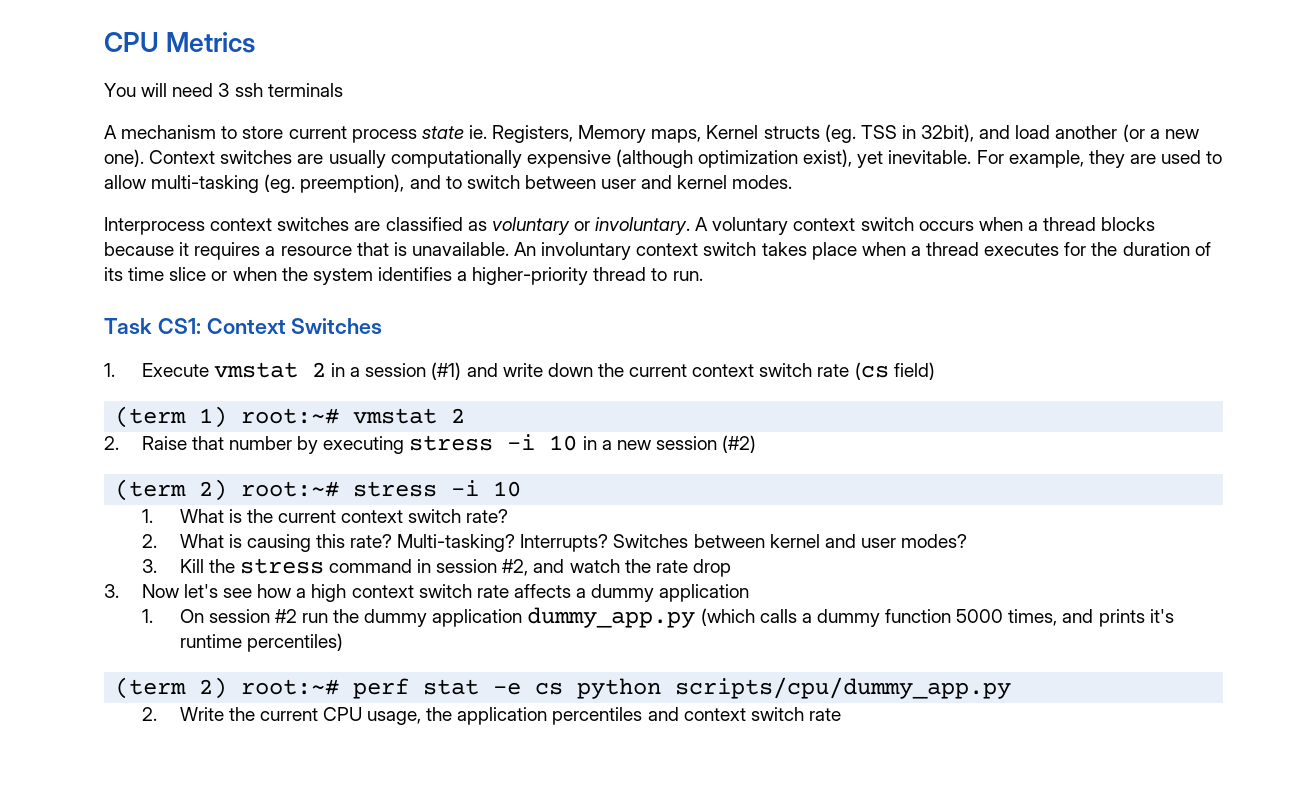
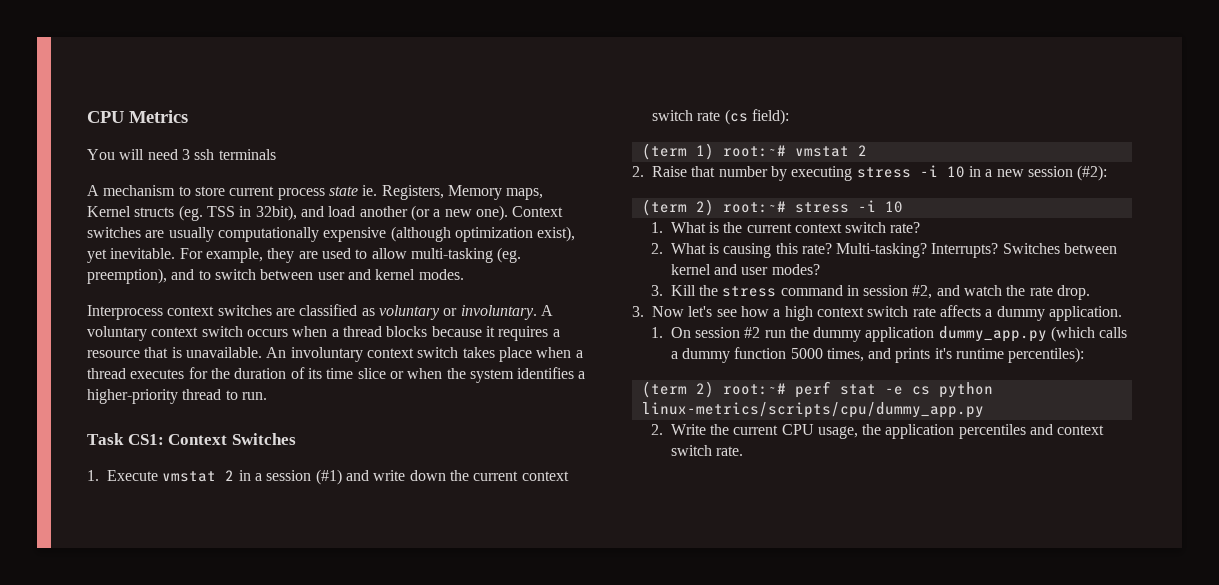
[893,362,935,380] field) -> [751,109,789,125] field):
[722,435,757,453] (#2) -> [1077,165,1108,181] (#2):
[692,559,731,577] drop -> [1057,285,1091,300] drop.
[659,584,750,602] application -> [1048,306,1122,321] application.
[246,633,343,652] percentiles) -> [1008,347,1085,363] percentiles):
[675,677,1012,699] scripts/cpu/dummy_app.py -> [641,402,984,418] linux-metrics/scripts/cpu/dummy_app.py
[808,708,841,721] rate -> [715,446,743,456] rate.

